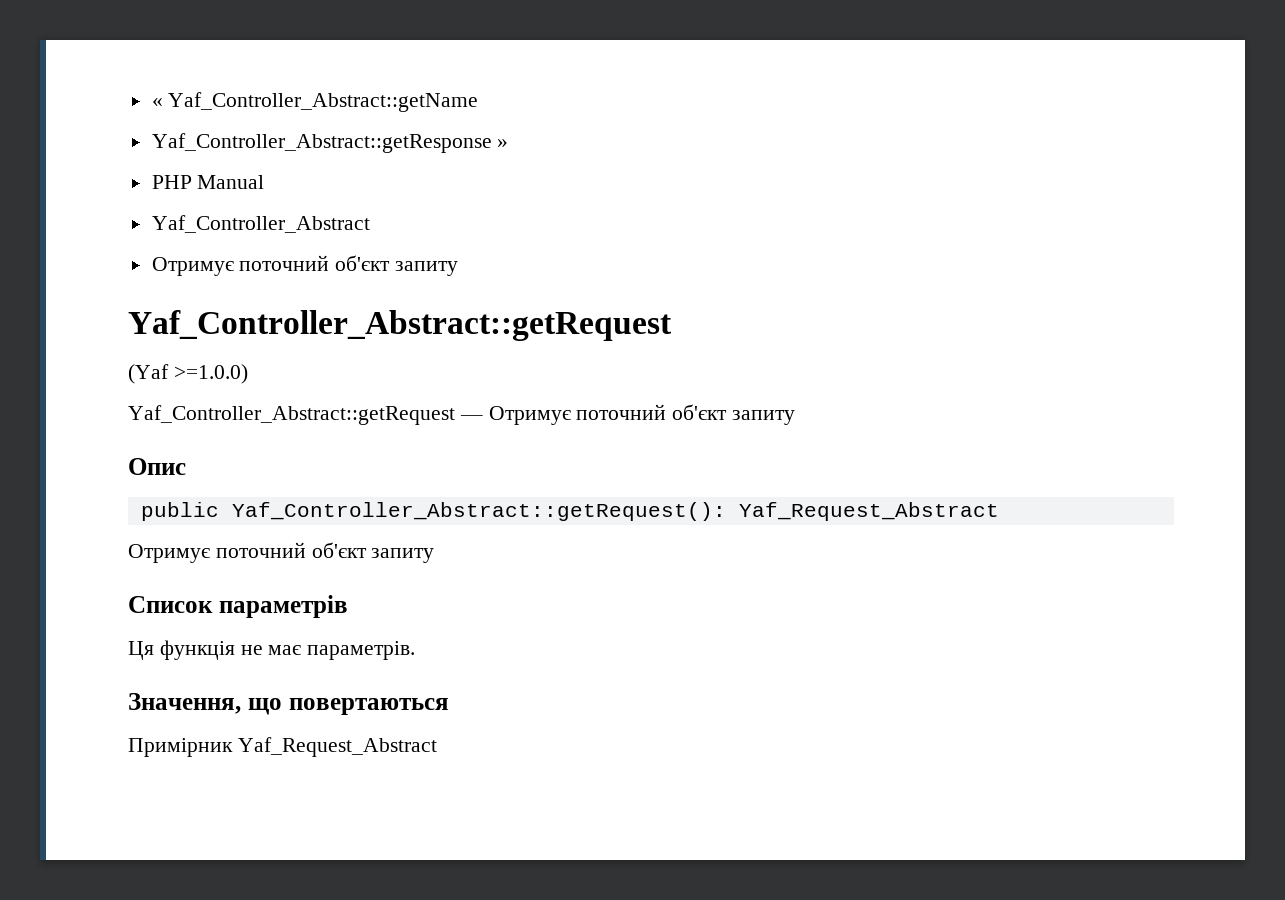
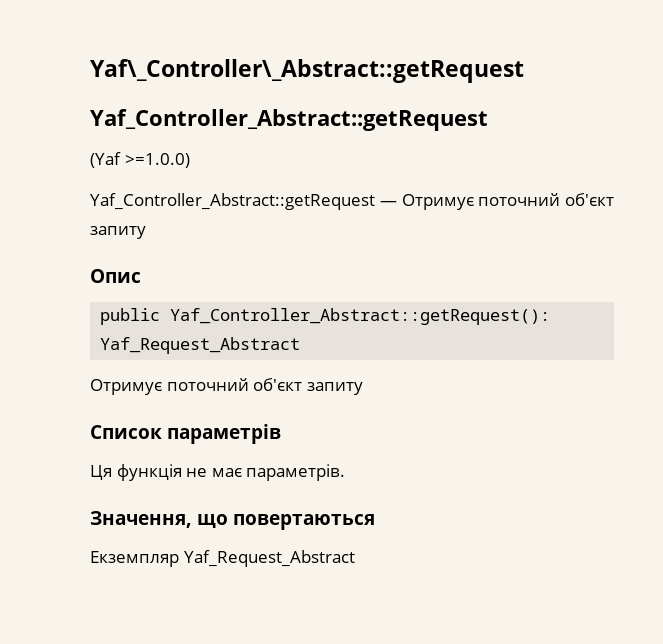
[151,92,479,112] [151,133,509,153] [151,175,265,189] [151,215,370,233] [151,255,459,276] « Yaf_Controller_Abstract::getName // Yaf_Controller_Abstract::getResponse » // PHP Manual // Yaf_Controller_Abstract // Отримує поточний об'єкт запиту -> [90,59,524,83] Yaf\_Controller\_Abstract::getRequest
[128,738,233,757] Примірник -> [90,551,179,567] Екземпляр

